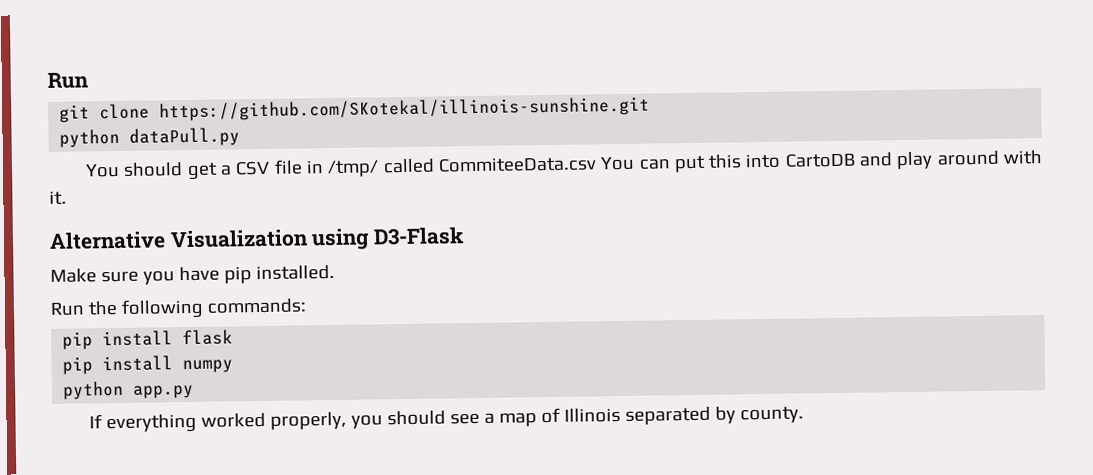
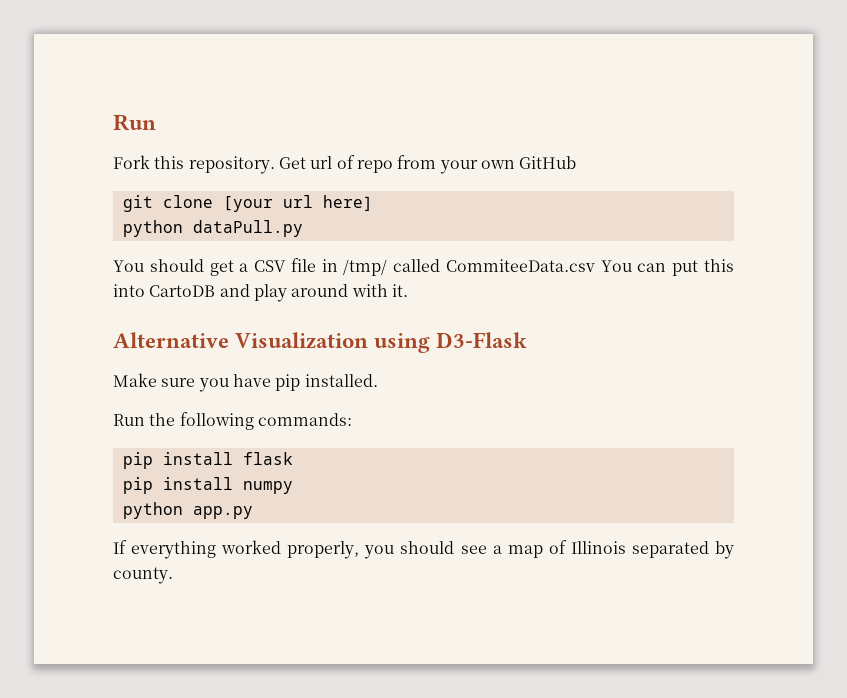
[47,72,89,89] Run -> [113,114,156,131] [113,155,577,174] Run // Fork this repository. Get url of repo from your own GitHub
[159,96,651,122] https://github.com/SKotekal/illinois-sunshine.git -> [222,195,373,212] [your url here]

